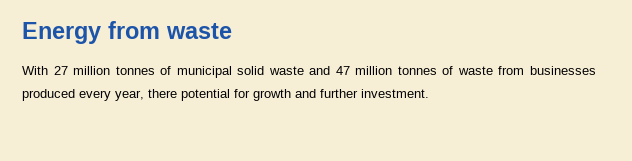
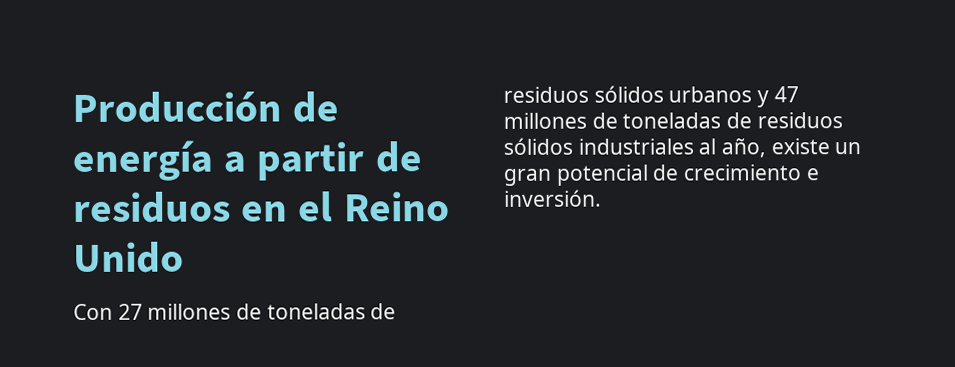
[22,21,232,44] [22,66,597,78] [22,89,429,101] Energy from waste // With 27 million tonnes of municipal solid waste and 47 million tonnes of waste from businesses produced every year, there potential for growth and further investment. -> [72,91,340,123] [72,140,422,181] [73,191,450,223] [73,241,184,273] [73,303,397,320] [503,85,799,108] [503,112,843,129] [503,137,862,158] [503,164,819,186] [504,189,602,207] Producción de energía a partir de residuos en el Reino Unido // Con 27 millones de toneladas de residuos sólidos urbanos y 47 millones de toneladas de residuos sólidos industriales al año, existe un gran potencial de crecimiento e inversión.

